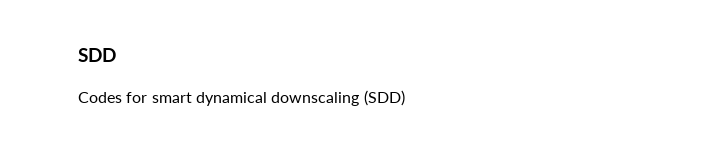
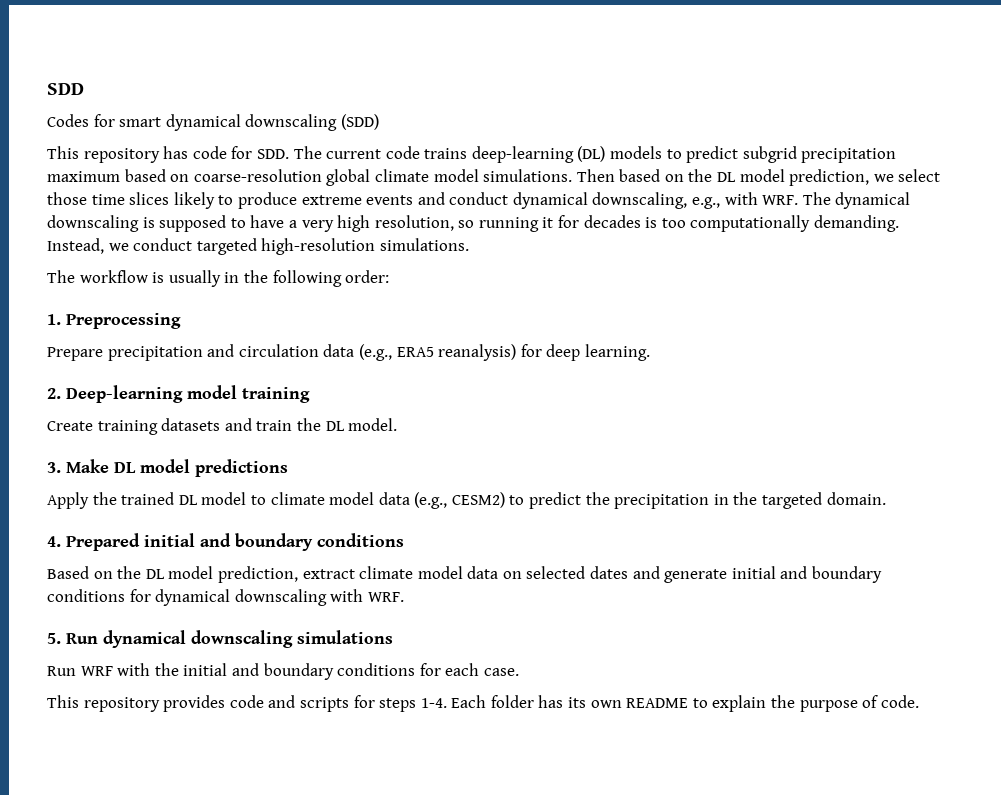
(405, 98) none -> [47,146,897,163] [47,169,941,186] [47,192,911,209] [47,215,900,232] [47,238,469,255] [47,270,390,287] [47,313,181,329] [47,344,650,361] [47,385,310,403] [47,418,398,435] [47,459,288,477] [47,492,886,509] [47,533,404,551] [47,566,883,583] [47,589,404,606] [47,630,393,648] [47,663,519,680] [47,695,919,712] // This repository has code for SDD. The current code trains deep-learning (DL) models to predict subgrid precipitation maximum based on coarse-resolution global climate model simulations. Then based on the DL model prediction, we select those time slices likely to produce extreme events and conduct dynamical downscaling, e.g., with WRF. The dynamical downscaling is supposed to have a very high resolution, so running it for decades is too computationally demanding. Instead, we conduct targeted high-resolution simulations. // The workflow is usually in the following order: // 1. Preprocessing // Prepare precipitation and circulation data (e.g., ERA5 reanalysis) for deep learning. // 2. Deep-learning model training // Create training datasets and train the DL model. // 3. Make DL model predictions // Apply the trained DL model to climate model data (e.g., CESM2) to predict the precipitation in the targeted domain. // 4. Prepared initial and boundary conditions // Based on the DL model prediction, extract climate model data on selected dates and generate initial and boundary conditions for dynamical downscaling with WRF. // 5. Run dynamical downscaling simulations // Run WRF with the initial and boundary conditions for each case. // This repository provides code and scripts for steps 1-4. Each folder has its own README to explain the purpose of code.

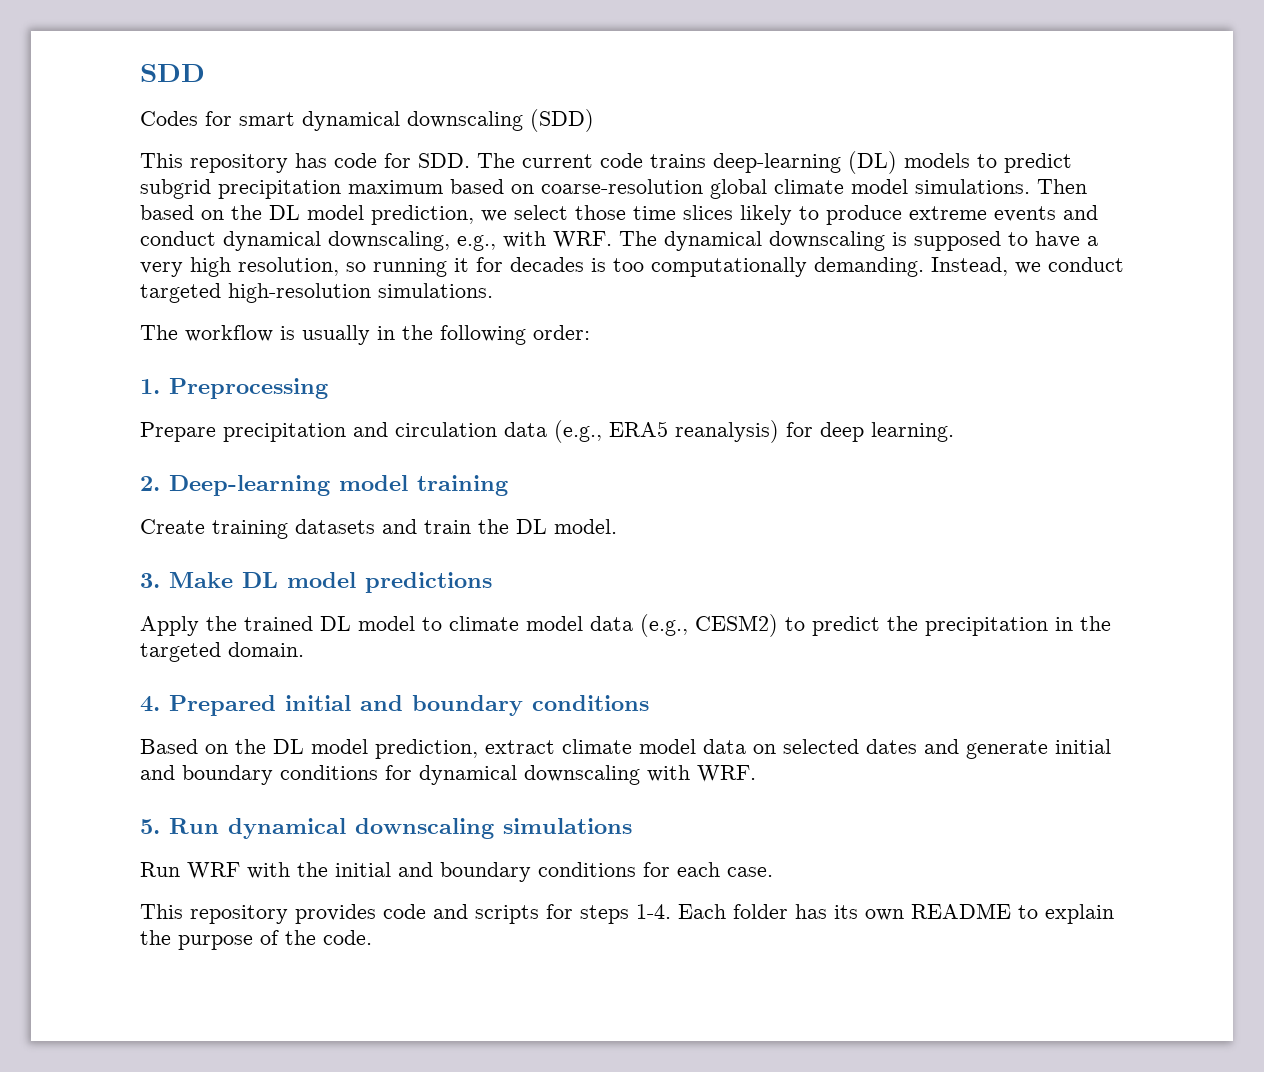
(879, 701) none -> [285,930,316,945] the

